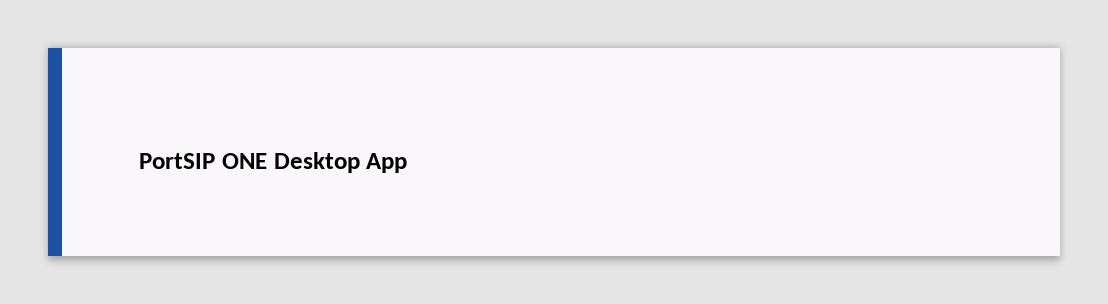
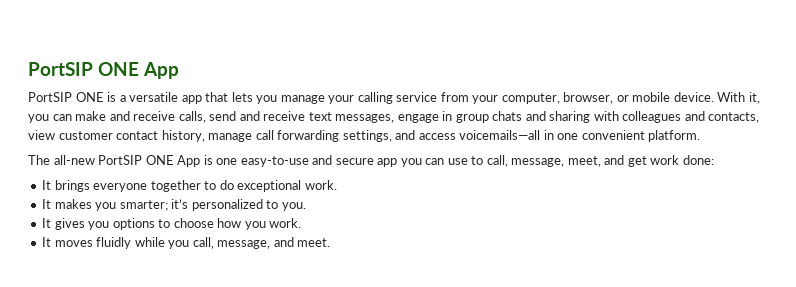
[139,152,408,173] PortSIP ONE Desktop App -> [28,62,179,79] [28,92,760,104] [28,111,760,123] [28,130,701,142] [28,155,714,167] [42,180,337,192] [42,199,306,211] [42,218,302,230] [42,237,331,249] PortSIP ONE App // PortSIP ONE is a versatile app that lets you manage your calling service from your computer, browser, or mobile device. With it, you can make and receive calls, send and receive text messages, engage in group chats and sharing with colleagues and contacts, view customer contact history, manage call forwarding settings, and access voicemails—all in one convenient platform. // The all-new PortSIP ONE App is one easy-to-use and secure app you can use to call, message, meet, and get work done: // It brings everyone together to do exceptional work. // It makes you smarter; it’s personalized to you. // It gives you options to choose how you work. // It moves fluidly while you call, message, and meet.

